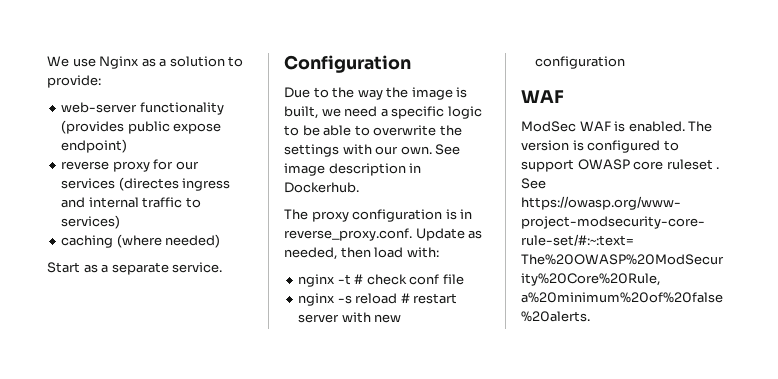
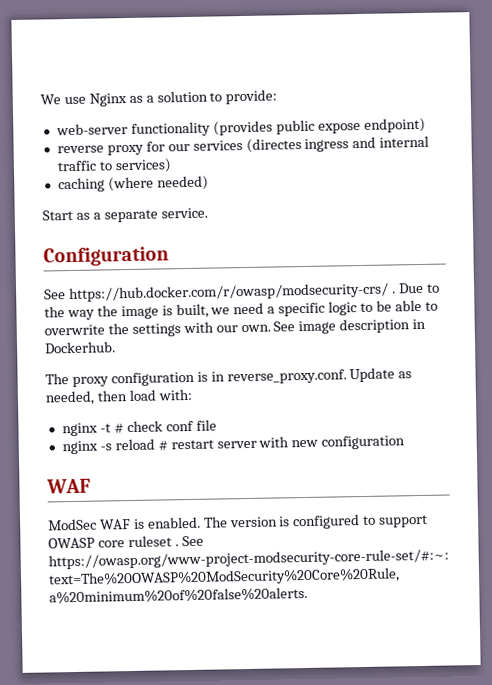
(411, 64) none -> [44,282,396,303] See https://hub.docker.com/r/owasp/modsecurity-crs/ .

